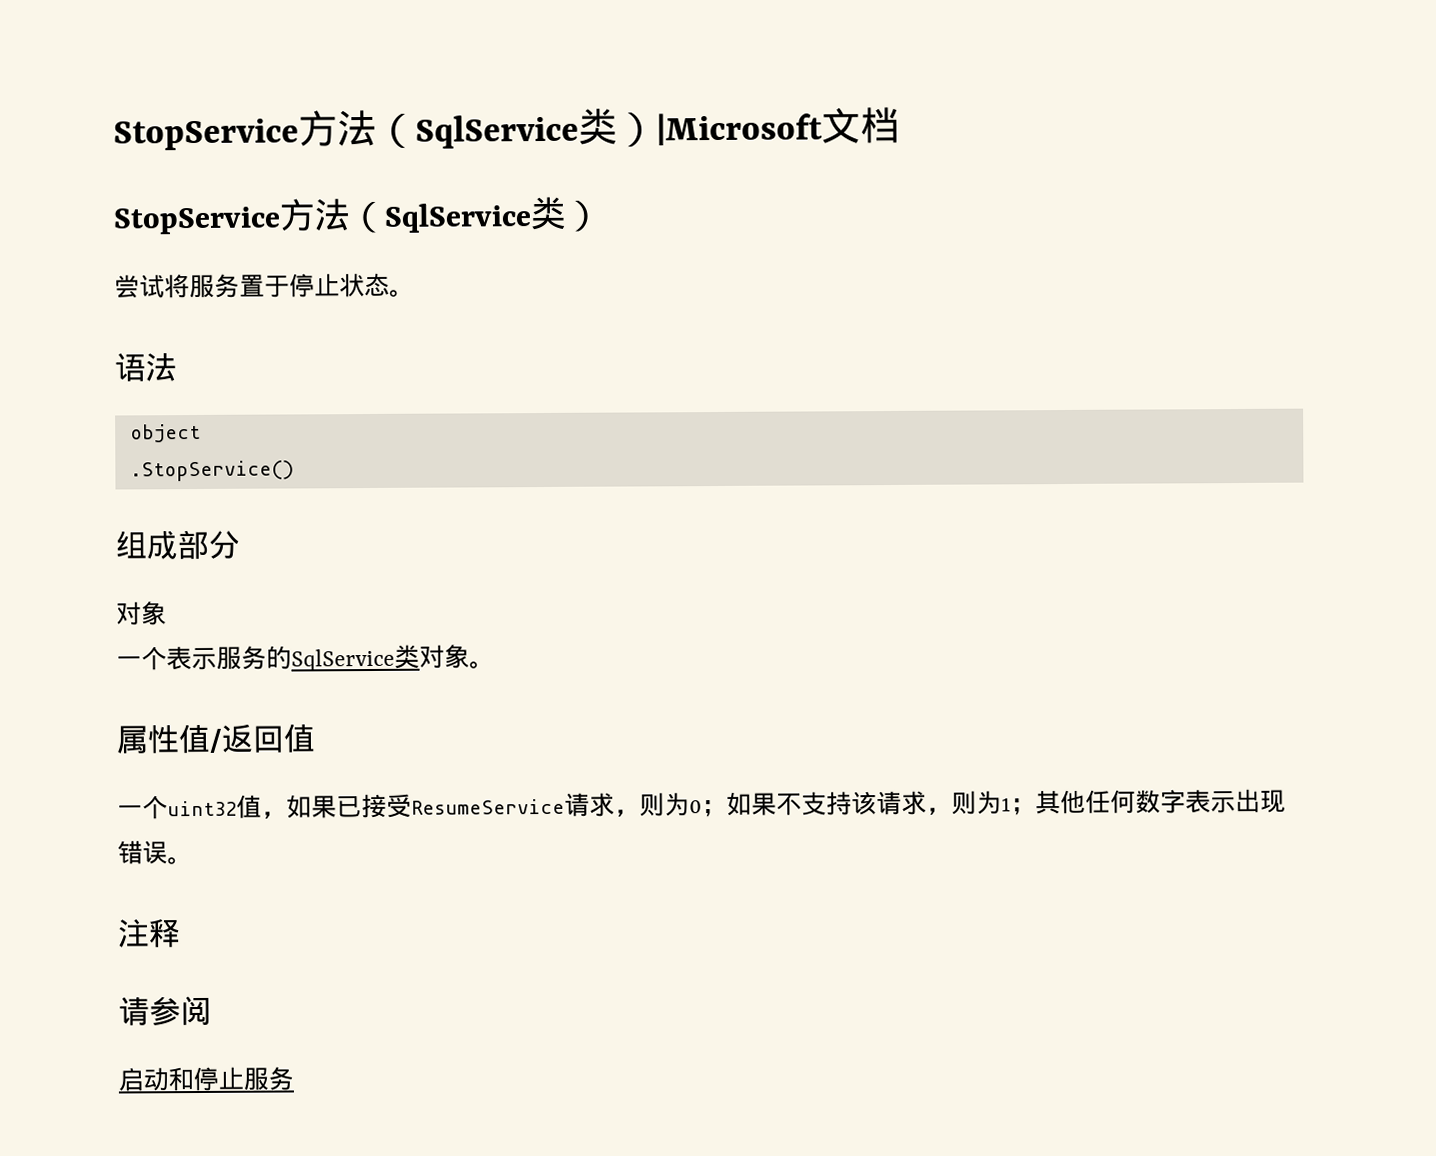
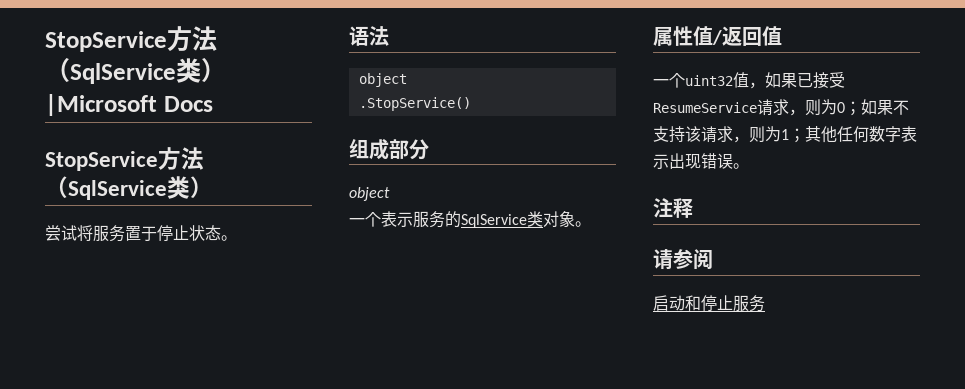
[821,106,900,144] 文档 -> [163,96,213,112] Docs
[116,601,167,626] 对象 -> [349,187,390,201] object

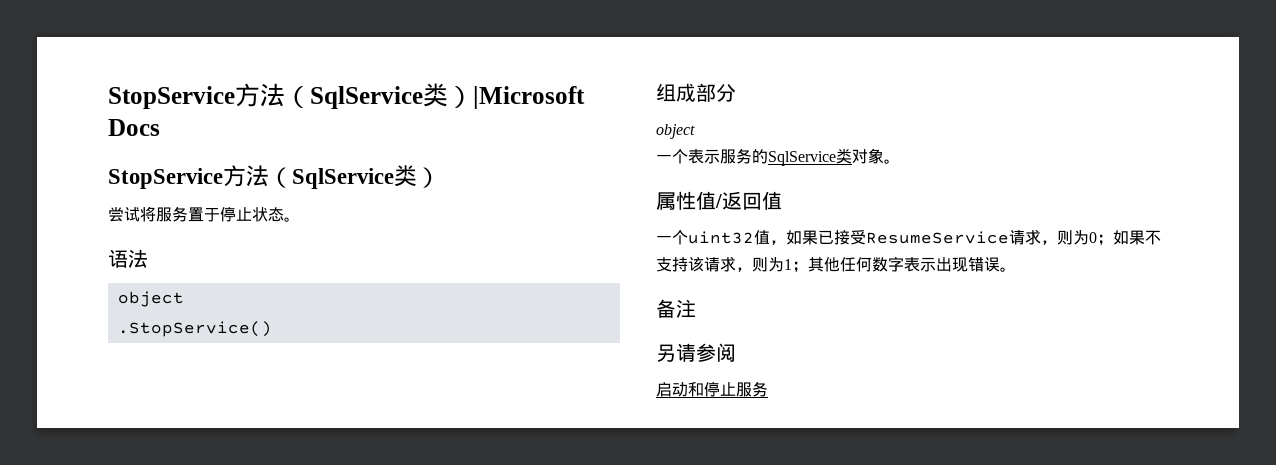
(749, 166) none -> [656,299,676,318] 备
[673,198,693,218] 释 // -> [656,344,676,362] // 另

